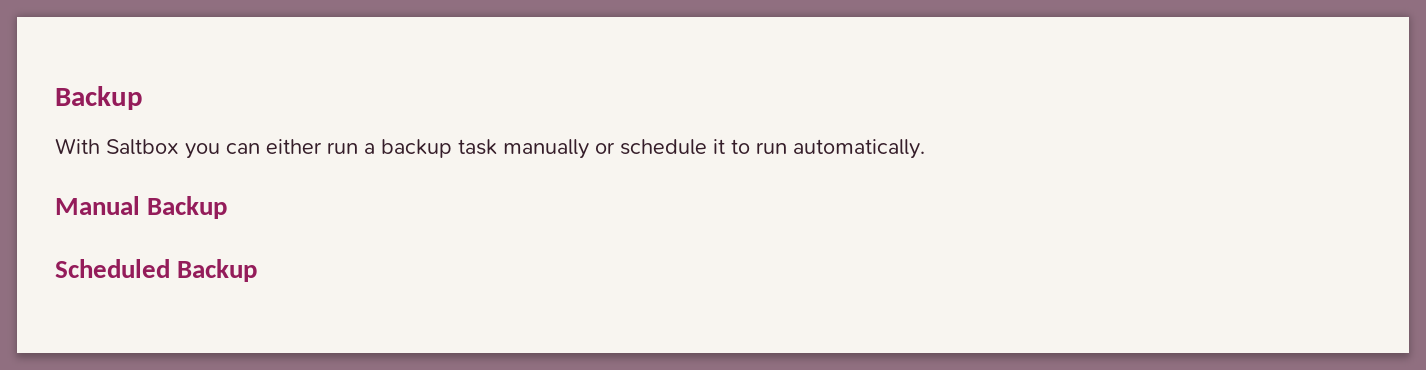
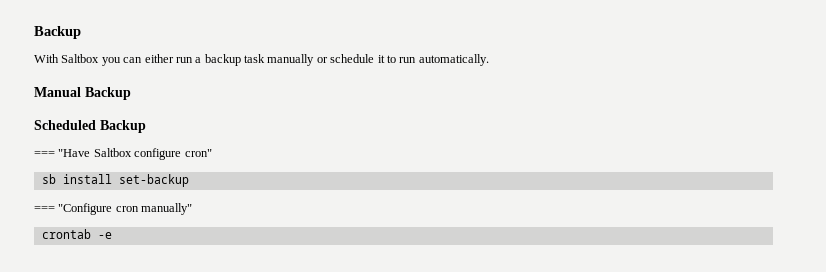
(258, 270) none -> [34,148,212,160] [41,174,189,187] [34,203,193,215] [41,229,112,239] // === "Have Saltbox configure cron" // sb install set-backup // === "Configure cron manually" // crontab -e

